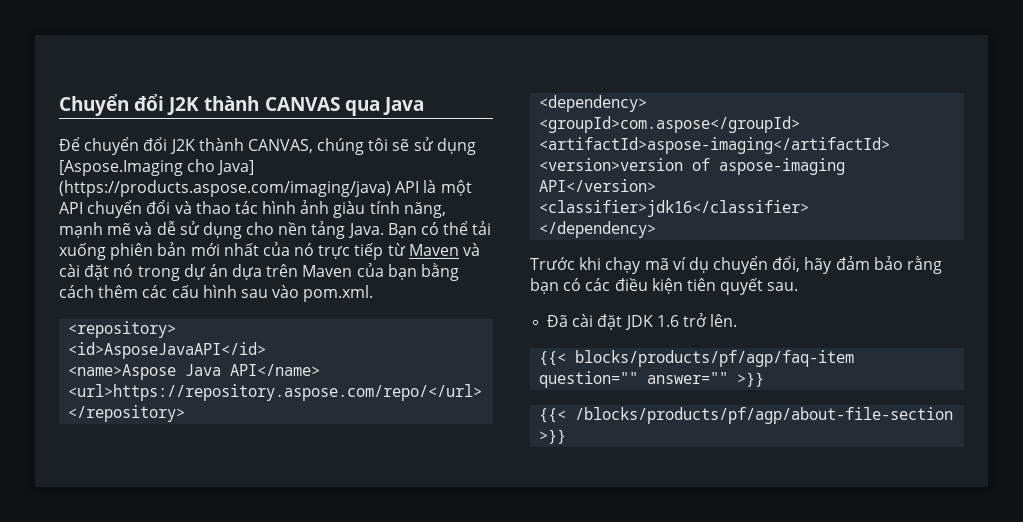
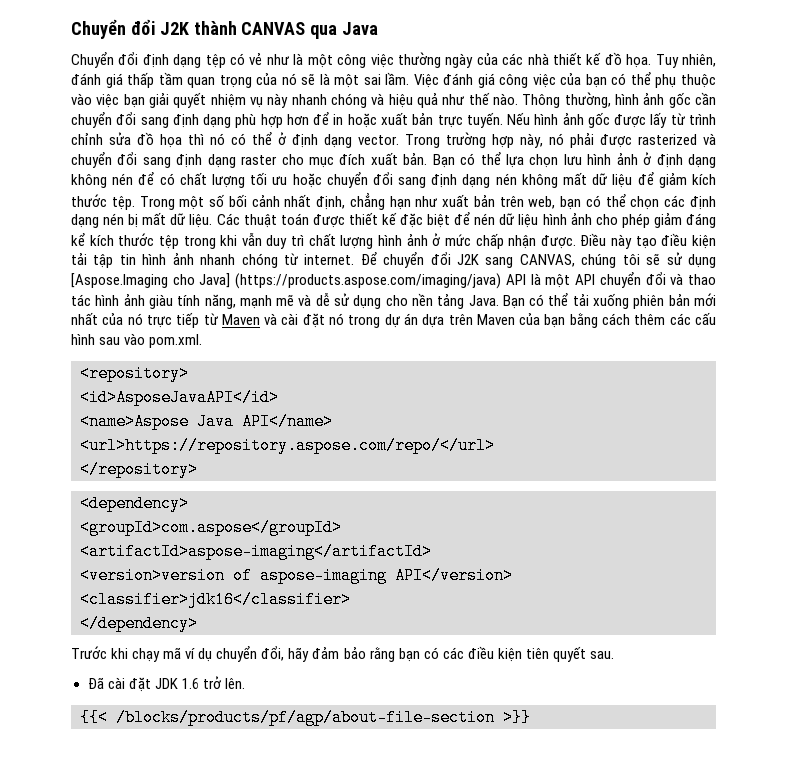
(424, 106) none -> [71,52,716,68] [71,72,717,88] [71,92,716,108] [71,112,716,128] [71,132,716,148] [71,152,717,168] [71,172,716,188] [71,192,717,210] [71,212,716,228] [71,232,716,249] [71,253,355,268] Chuyển đổi định dạng tệp có vẻ như là một công việc thường ngày của các nhà thiết kế đồ họa. Tuy nhiên, đánh giá thấp tầm quan trọng của nó sẽ là một sai lầm. Việc đánh giá công việc của bạn có thể phụ thuộc vào việc bạn giải quyết nhiệm vụ này nhanh chóng và hiệu quả như thế nào. Thông thường, hình ảnh gốc cần chuyển đổi sang định dạng phù hợp hơn để in hoặc xuất bản trực tuyến. Nếu hình ảnh gốc được lấy từ trình chỉnh sửa đồ họa thì nó có thể ở định dạng vector. Trong trường hợp này, nó phải được rasterized và chuyển đổi sang định dạng raster cho mục đích xuất bản. Bạn có thể lựa chọn lưu hình ảnh ở định dạng không nén để có chất lượng tối ưu hoặc chuyển đổi sang định dạng nén không mất dữ liệu để giảm kích thước tệp. Trong một số bối cảnh nhất định, chẳng hạn như xuất bản trên web, bạn có thể chọn các định dạng nén bị mất dữ liệu. Các thuật toán được thiết kế đặc biệt để nén dữ liệu hình ảnh cho phép giảm đáng kể kích thước tệp trong khi vẫn duy trì chất lượng hình ảnh ở mức chấp nhận được. Điều này tạo điều kiện tải tập tin hình ảnh nhanh chóng từ internet.
[198,138,244,151] thành -> [485,257,514,268] sang
[539,350,855,367] [539,371,765,388] // {{< blocks/products/pf/agp/faq-item question="" answer="" >}} -> (245, 683) none

